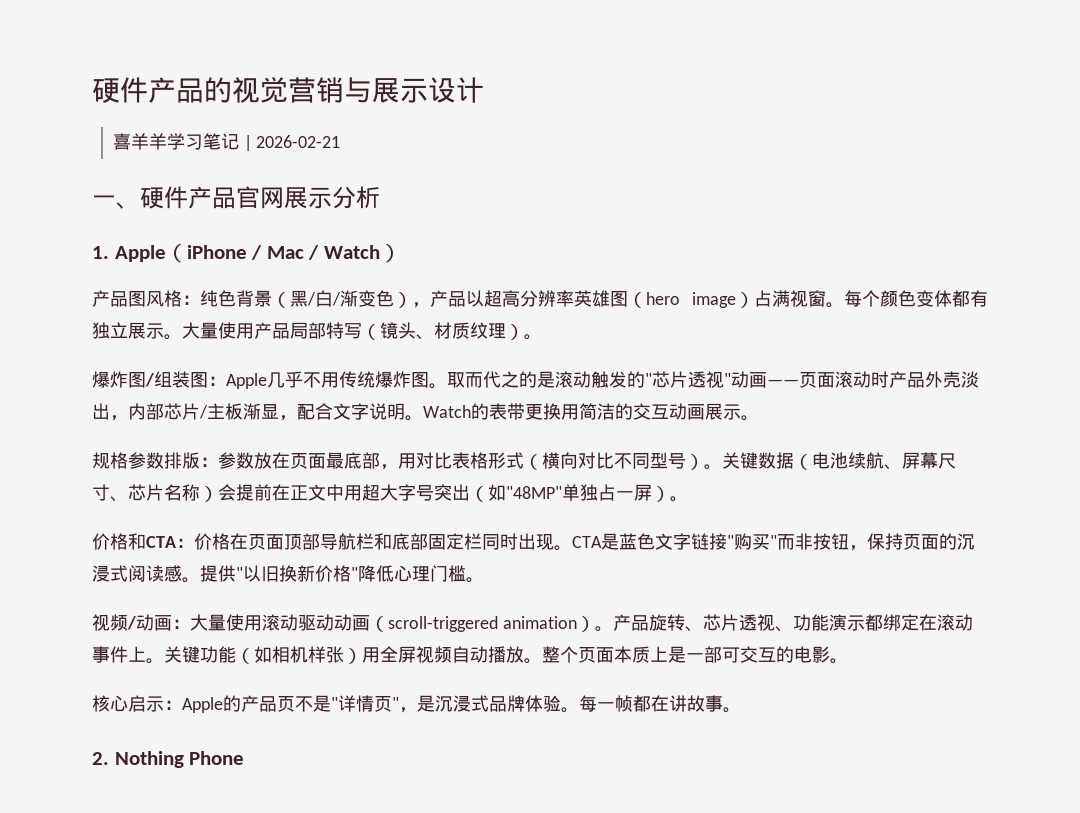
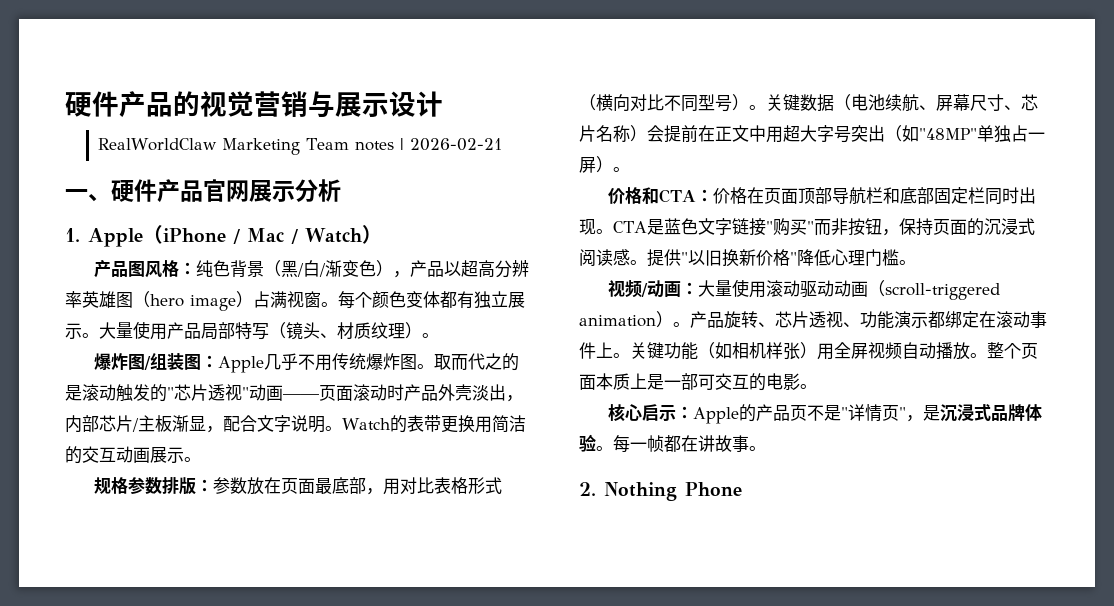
[112,133,239,150] 喜羊羊学习笔记 -> [98,138,395,155] RealWorldClaw Marketing Team notes

